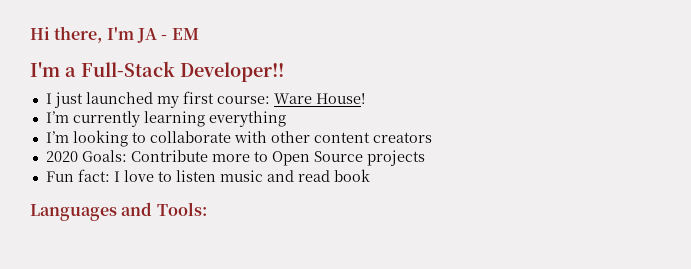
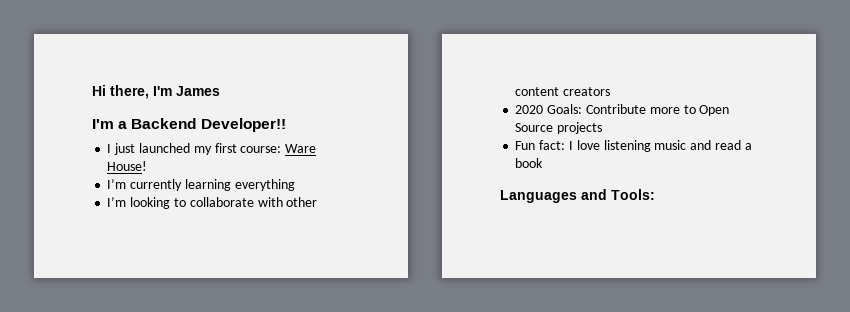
[136,28,199,43] JA - EM -> [176,86,220,96] James
[81,61,175,77] Full-Stack -> [131,118,197,129] Backend
[157,170,216,182] to listen -> [603,140,651,152] listening
(330, 176) none -> [744,143,752,150] a

